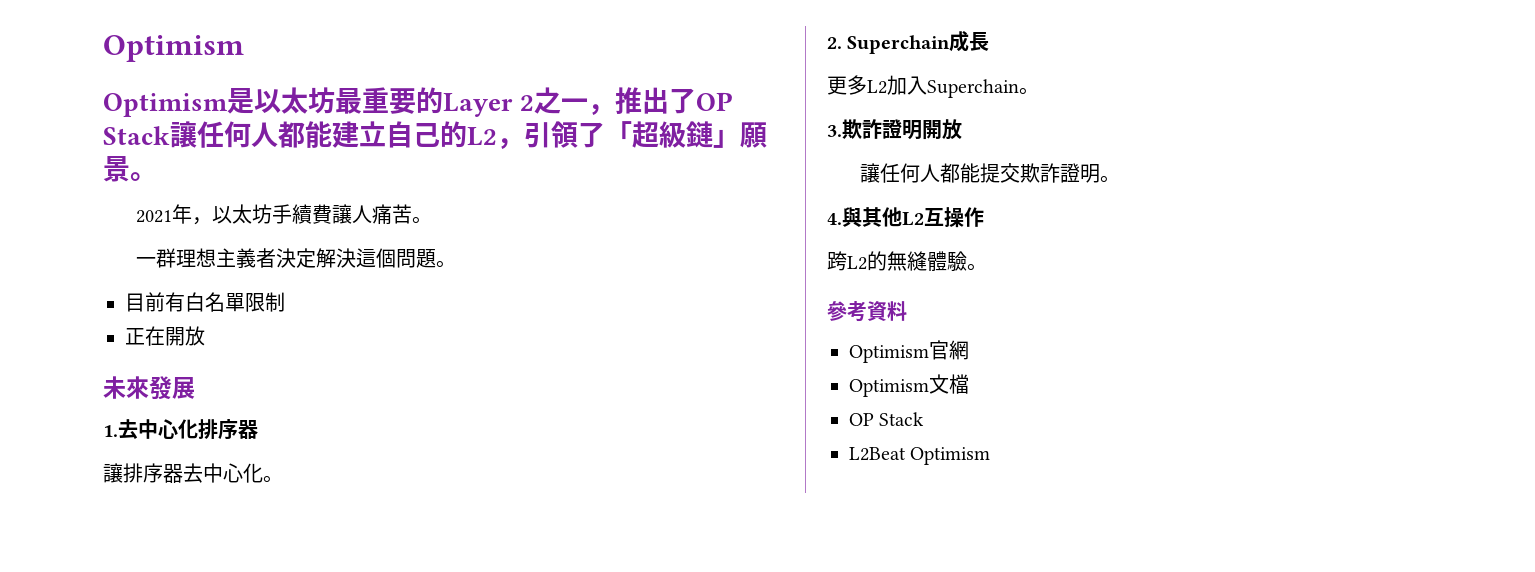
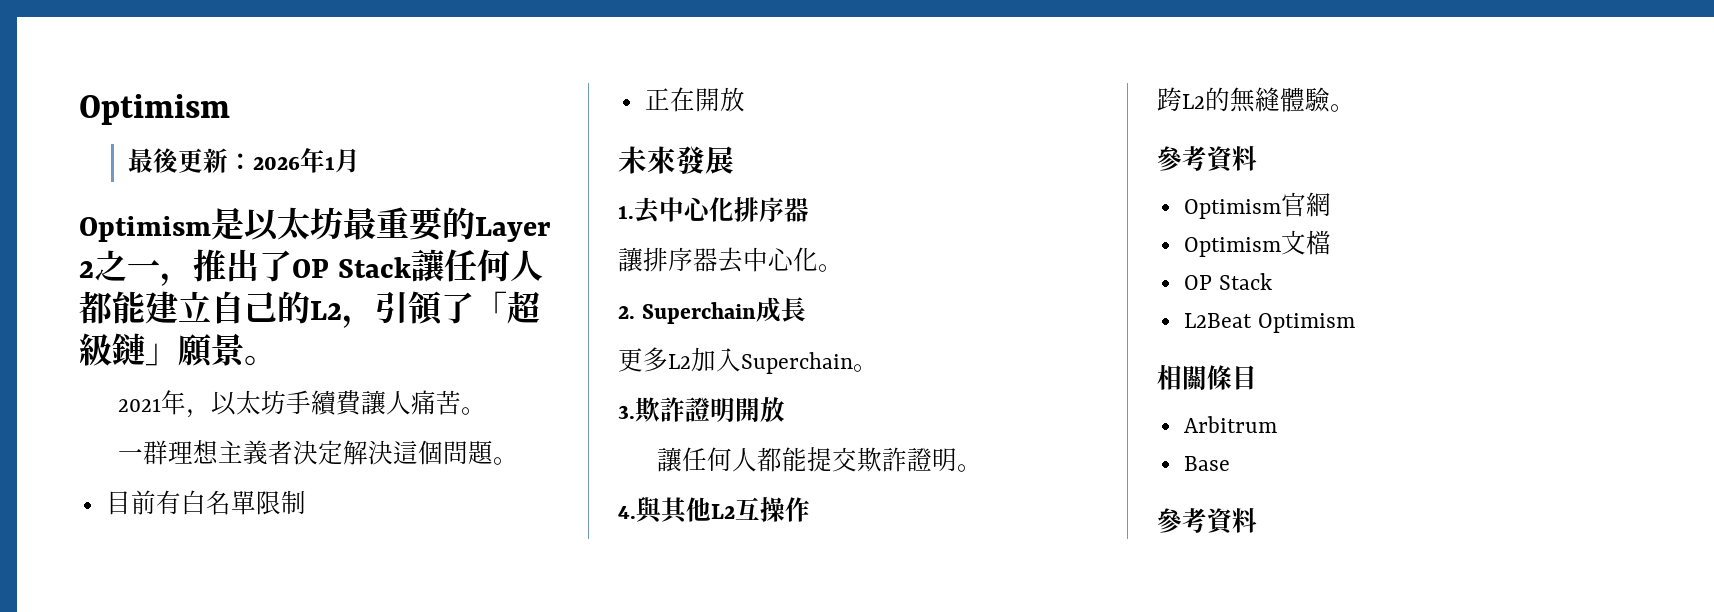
[103,35,244,62] Optimism -> [79,94,230,125] [127,147,360,173] Optimism // 最後更新：2026年1月
(991, 456) none -> [1157,365,1257,390] [1183,416,1277,433] [1183,456,1230,471] [1157,508,1257,535] // 相關條目 // Arbitrum // Base // 參考資料

